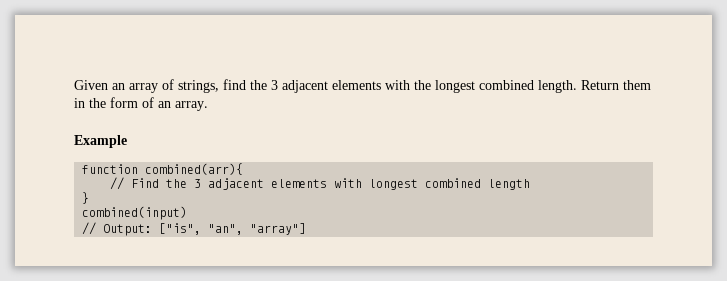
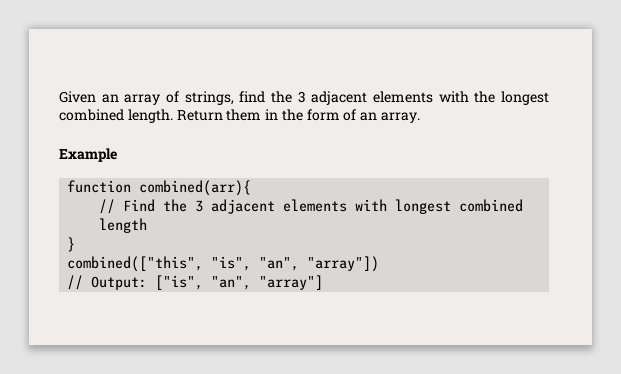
[82,206,188,220] combined(input) -> [67,256,380,272] combined(["this", "is", "an", "array"])

